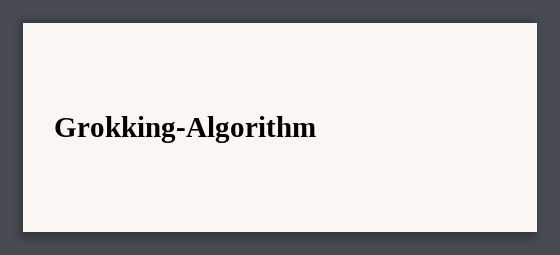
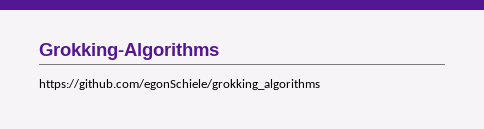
[54,116,316,143] Grokking-Algorithm -> [39,43,219,60] [39,79,320,90] Grokking-Algorithms // https://github.com/egonSchiele/grokking_algorithms

